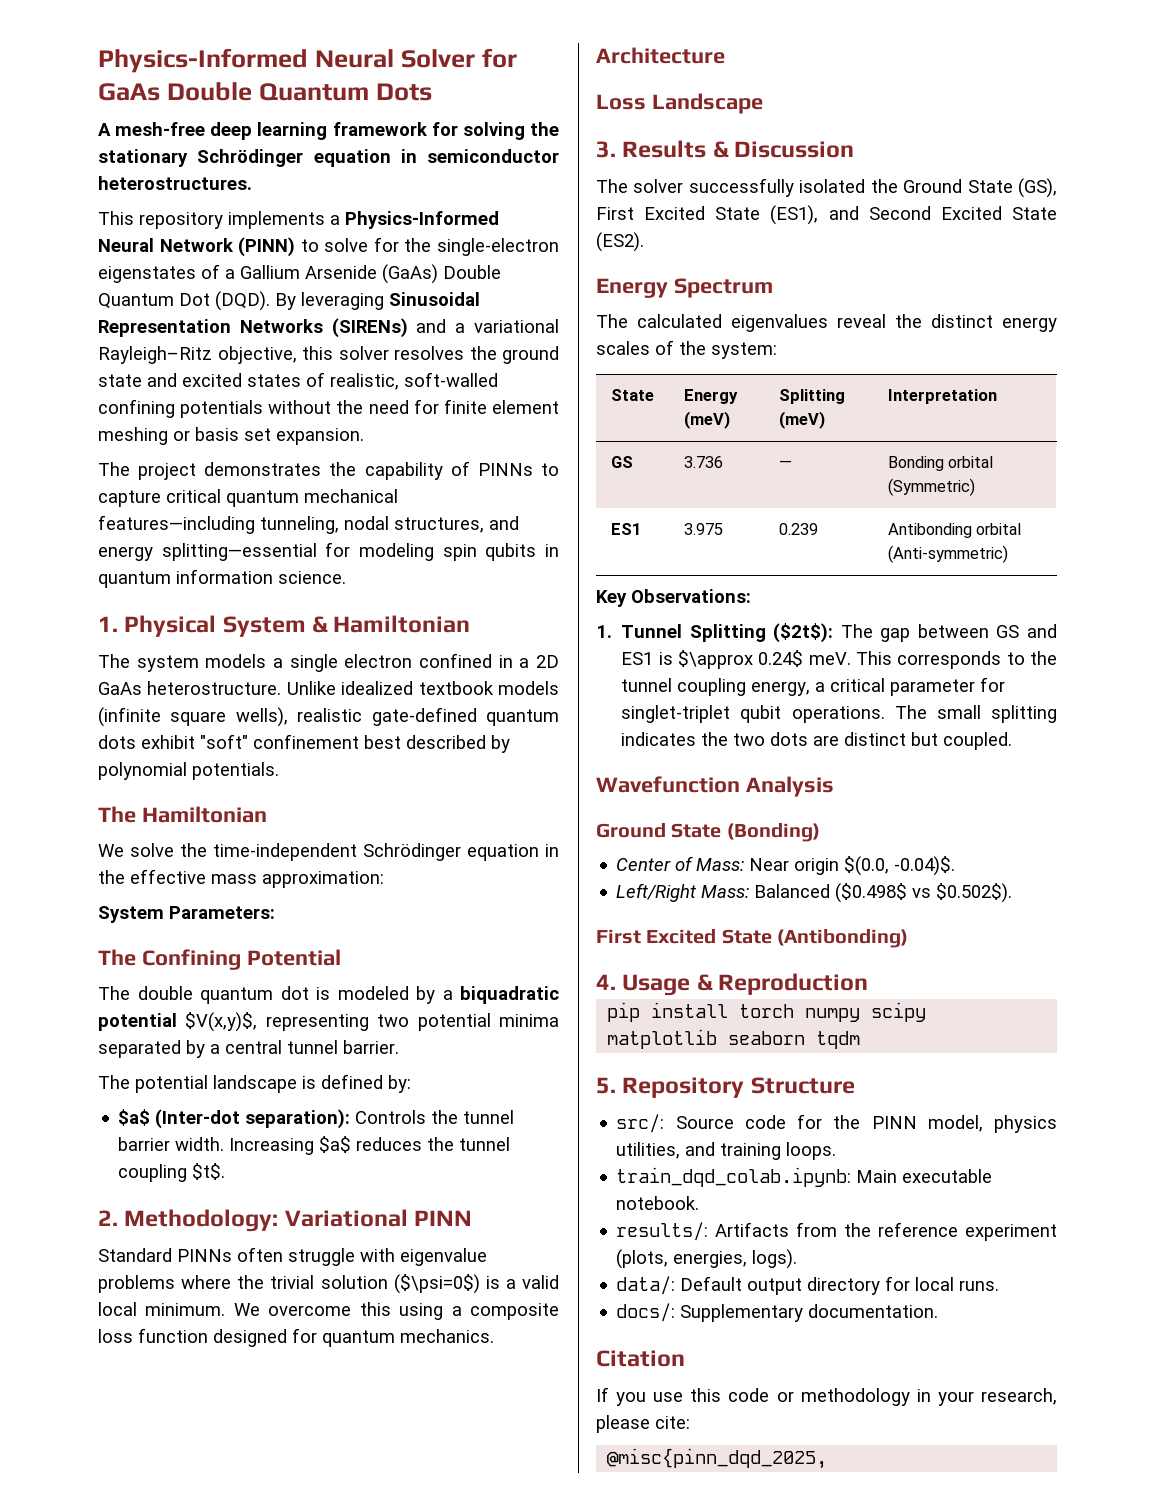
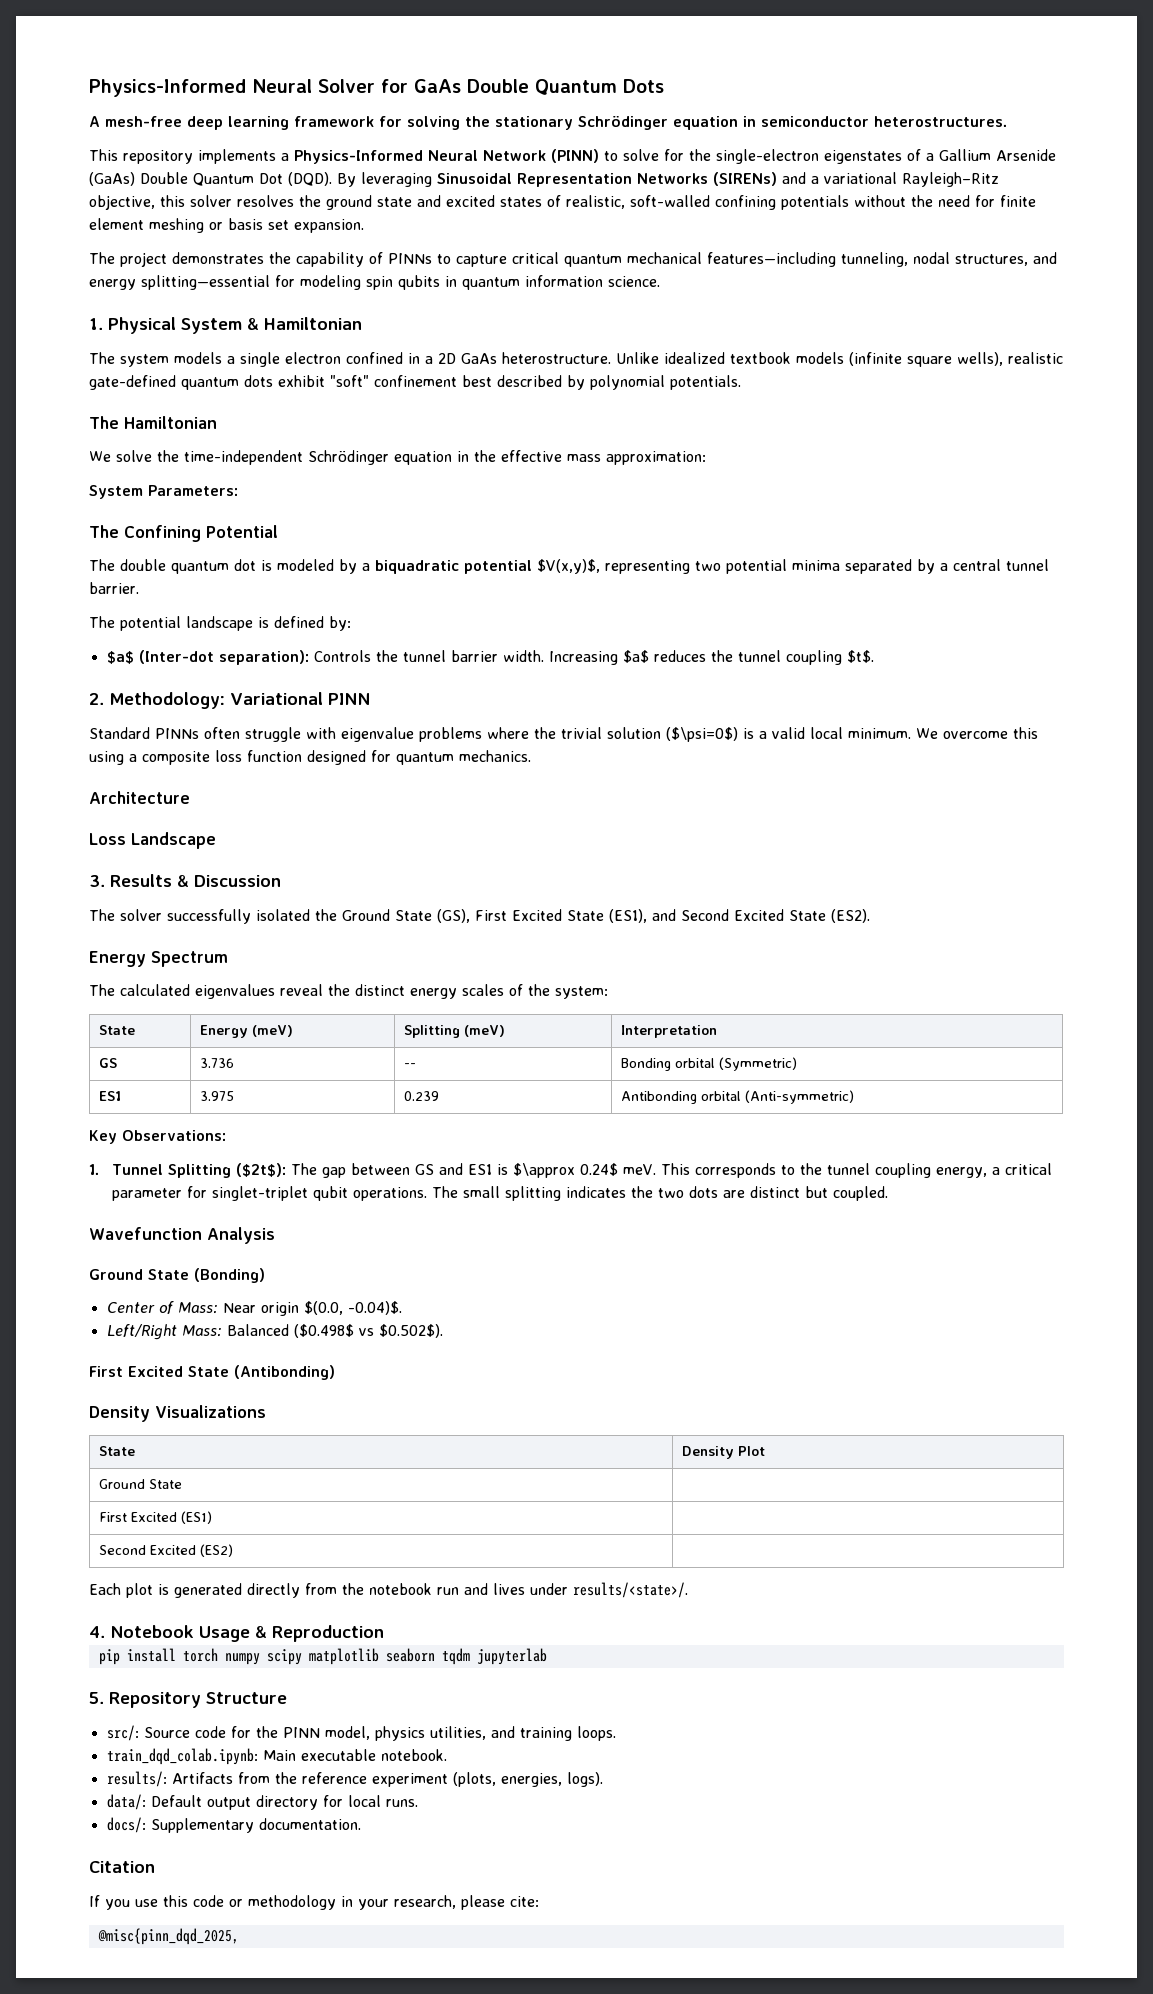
[778,460,792,468] — -> [404,1063,417,1068] --
(909, 938) none -> [89,1405,266,1422] [99,1446,136,1456] [682,1446,766,1459] [99,1479,183,1489] [99,1511,213,1524] [99,1544,234,1557] [89,1582,688,1598] // Density Visualizations // State | Density Plot // Ground State | // First Excited (ES1) | // Second Excited (ES2) | // Each plot is generated directly from the notebook run and lives under results/<state>/.
(616, 982) none -> [110,1625,194,1638] Notebook
(861, 1040) none -> [476,1648,547,1665] jupyterlab

